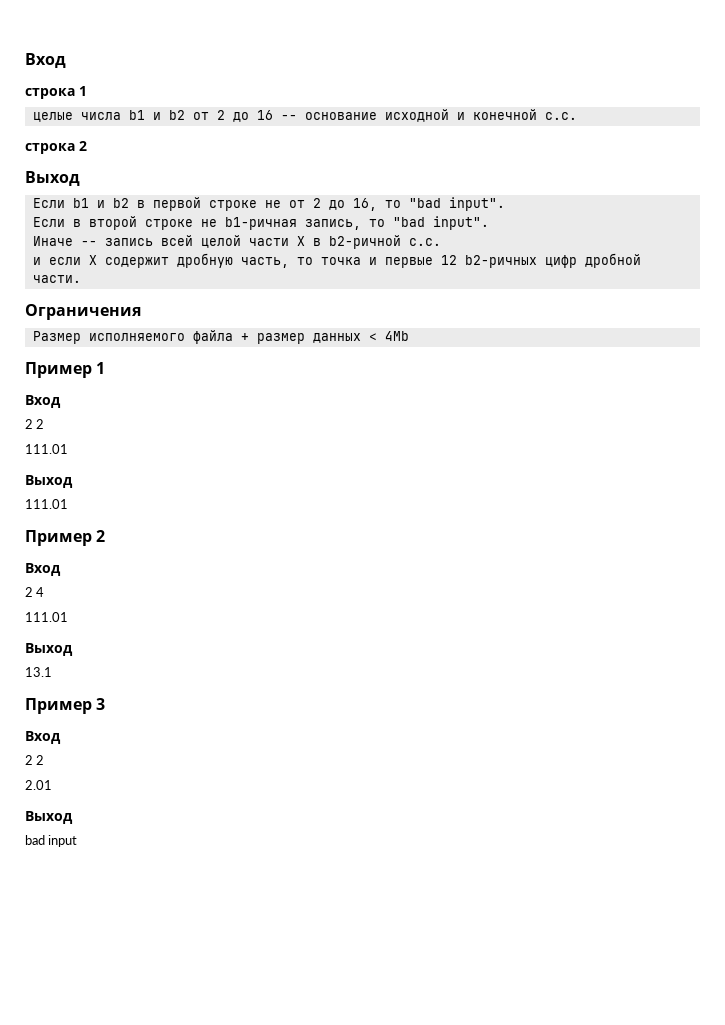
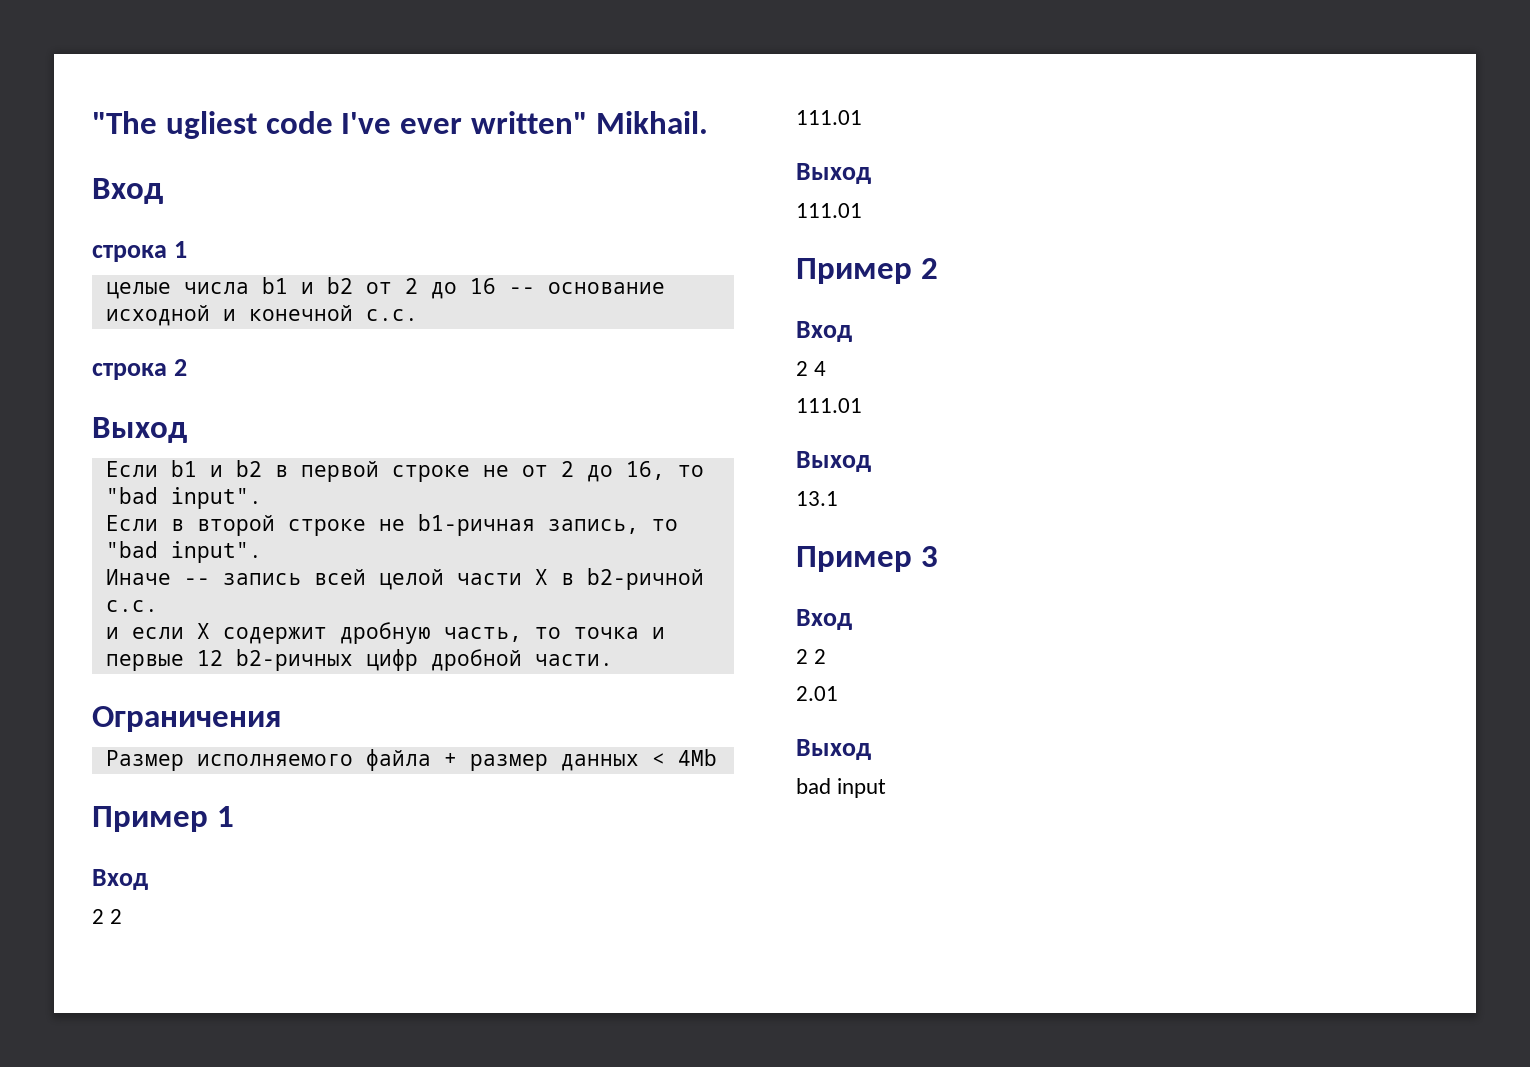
(25, 60) none -> [92,111,708,139] "The ugliest code I've ever written" Mikhail. //

